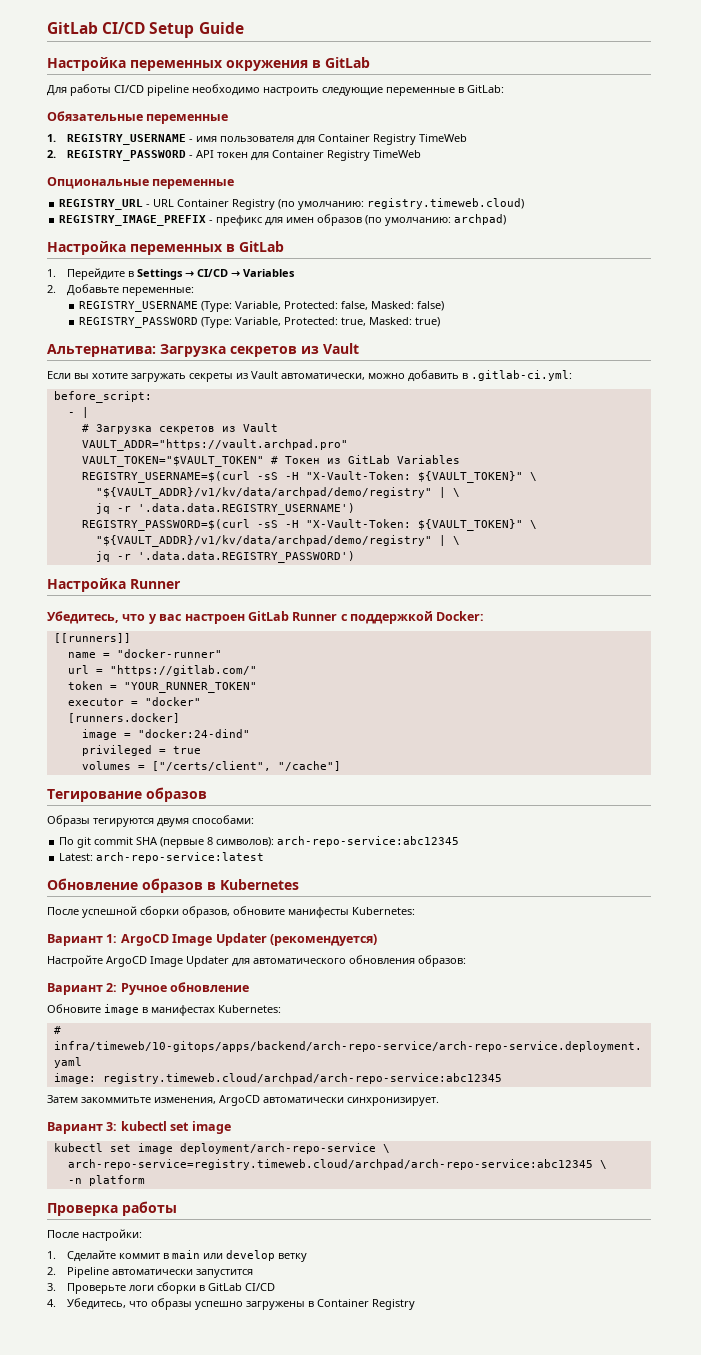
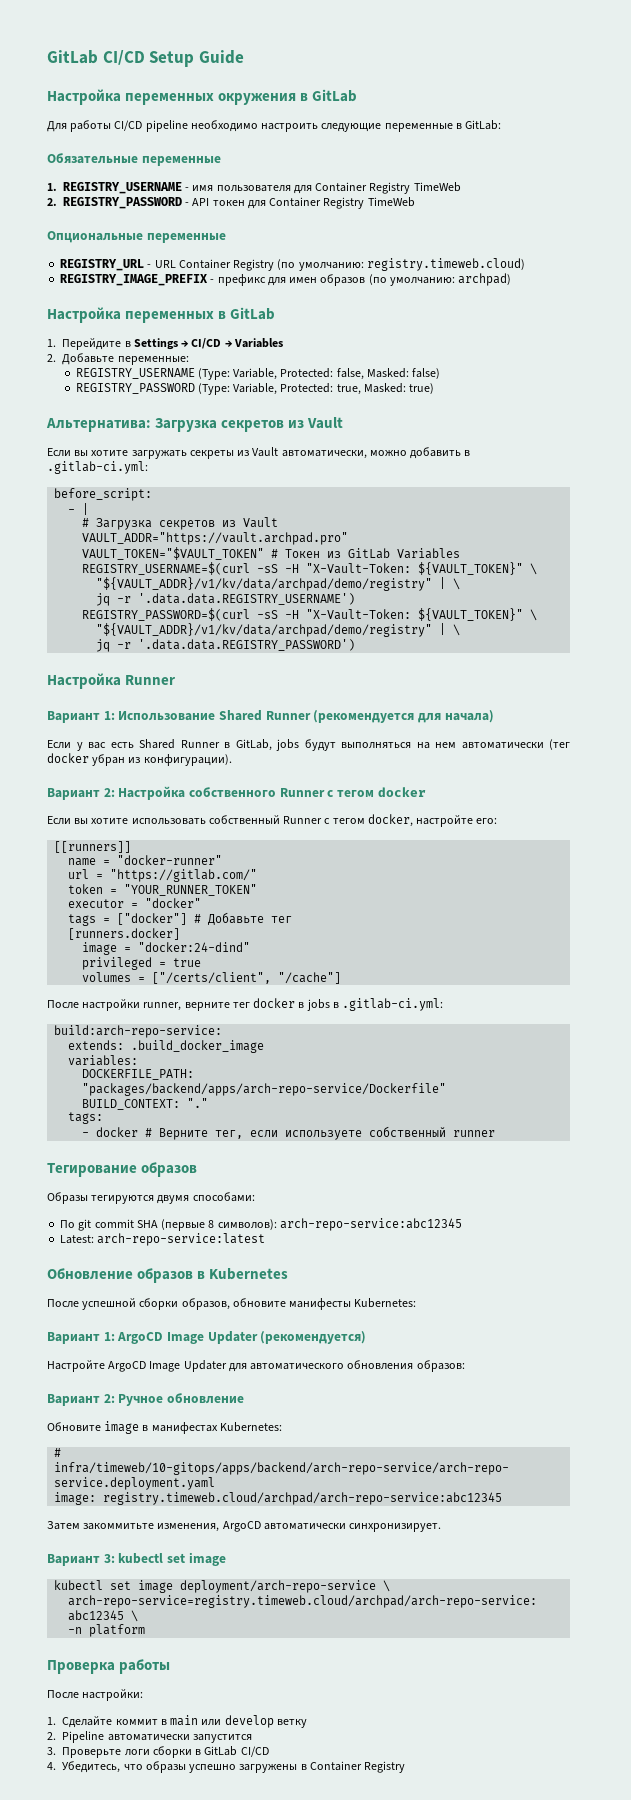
[47,611,485,624] Убедитесь, что у вас настроен GitLab Runner с поддержкой Docker: -> [47,710,494,723] [47,739,570,751] [47,753,232,766] [47,786,426,800] [47,814,498,827] Вариант 1: Использование Shared Runner (рекомендуется для начала) // Если у вас есть Shared Runner в GitLab, jobs будут выполняться на нем автоматически (тег docker убран из конфигурации). // Вариант 2: Настройка собственного Runner с тегом docker // Если вы хотите использовать собственный Runner с тегом docker, настройте его:
(201, 701) none -> [68,912,293,926] // tags = ["docker"] # Добавьте тег
(341, 766) none -> [47,998,444,1011] [54,1025,223,1038] [68,1040,265,1053] [68,1055,139,1066] [82,1069,195,1080] [82,1083,447,1096] [82,1098,209,1110] [68,1112,104,1124] [82,1126,496,1140] // После настройки runner, верните тег docker в jobs в .gitlab-ci.yml: // build:arch-repo-service: // extends: .build_docker_image // variables: // DOCKERFILE_PATH: "packages/backend/apps/arch-repo-service/Dockerfile" // BUILD_CONTEXT: "." // tags: // - docker # Верните тег, если используете собственный runner

